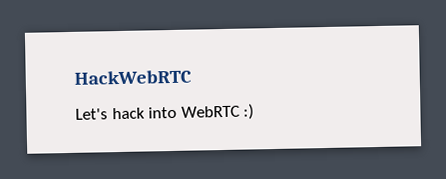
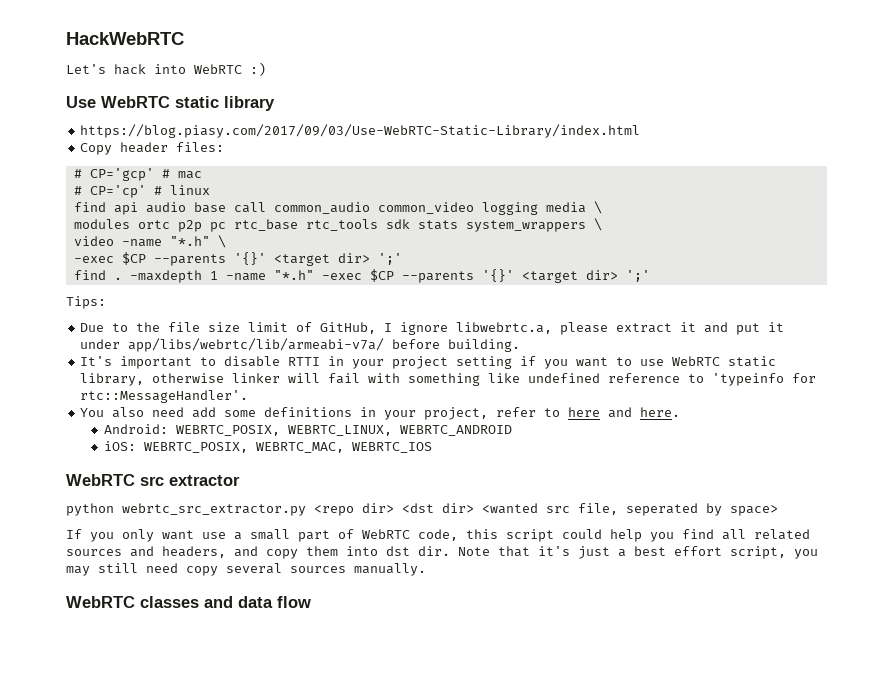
(255, 111) none -> [66,96,275,111] [80,124,641,138] [80,142,225,155] [73,168,202,181] [73,185,210,198] [73,201,602,215] [73,218,602,232] [73,235,226,248] [73,252,402,266] [73,269,650,283] [66,296,106,309] [80,322,785,335] [80,338,521,352] [80,356,777,369] [80,373,817,386] [80,390,249,403] [80,407,681,420] [103,424,512,436] [103,441,432,453] [66,474,240,486] [66,503,778,516] [66,529,810,542] [66,546,818,559] [66,563,426,576] [66,596,311,608] // Use WebRTC static library // https://blog.piasy.com/2017/09/03/Use-WebRTC-Static-Library/index.html // Copy header files: // # CP='gcp' # mac // # CP='cp' # linux // find api audio base call common_audio common_video logging media \ // modules ortc p2p pc rtc_base rtc_tools sdk stats system_wrappers \ // video -name "*.h" \ // -exec $CP --parents '{}' <target dir> ';' // find . -maxdepth 1 -name "*.h" -exec $CP --parents '{}' <target dir> ';' // Tips: // Due to the file size limit of GitHub, I ignore libwebrtc.a, please extract it and put it under app/libs/webrtc/lib/armeabi-v7a/ before building. // It's important to disable RTTI in your project setting if you want to use WebRTC static library, otherwise linker will fail with something like undefined reference to 'typeinfo for rtc::MessageHandler'. // You also need add some definitions in your project, refer to here and here. // Android: WEBRTC_POSIX, WEBRTC_LINUX, WEBRTC_ANDROID // iOS: WEBRTC_POSIX, WEBRTC_MAC, WEBRTC_IOS // WebRTC src extractor // python webrtc_src_extractor.py <repo dir> <dst dir> <wanted src file, seperated by space> // If you only want use a small part of WebRTC code, this script could help you find all related sources and headers, and copy them into dst dir. Note that it's just a best effort script, you may still need copy several sources manually. // WebRTC classes and data flow

